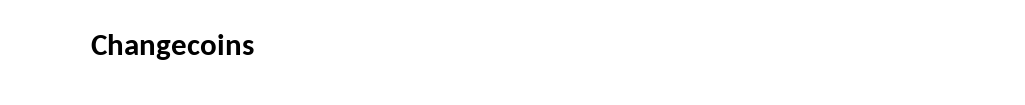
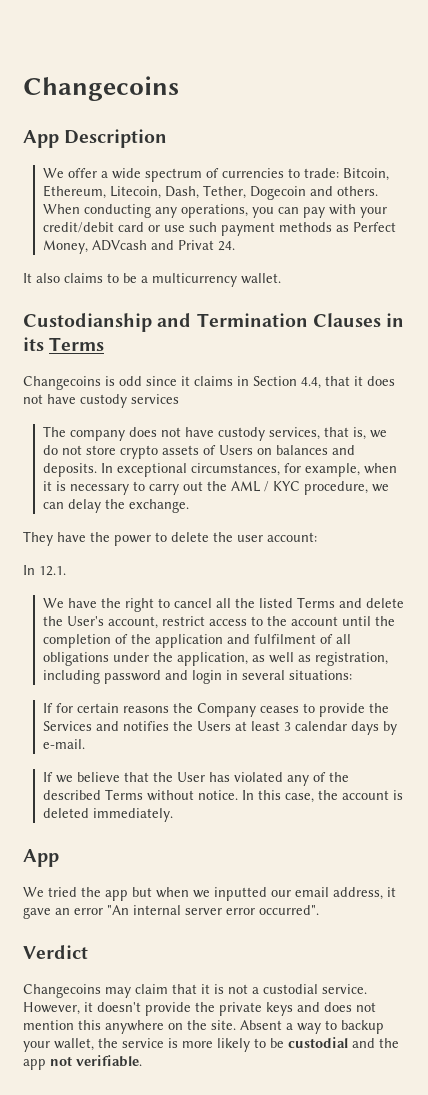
[91,34,254,60] Changecoins -> [23,76,179,101] [23,129,168,148] [43,168,390,182] [43,185,379,200] [43,204,388,218] [43,222,397,236] [43,240,236,254] [23,273,281,287] [23,313,405,332] [23,337,105,351] [23,376,395,390] [23,394,179,408] [43,426,388,441] [43,445,356,459] [43,463,398,477] [43,481,390,495] [43,499,190,513] [23,531,317,546] [23,565,66,576] [43,597,405,612] [43,616,396,629] [43,634,352,648] [43,652,389,666] [43,670,353,684] [43,703,390,717] [43,721,398,735] [43,739,86,749] [43,772,350,786] [43,789,404,803] [43,808,174,822] [23,849,59,867] [23,887,396,901] [23,905,319,919] [23,945,88,959] [23,984,367,998] [23,1002,376,1016] [23,1020,384,1034] [23,1037,399,1052] [23,1055,142,1070] Changecoins // App Description // We offer a wide spectrum of currencies to trade: Bitcoin, Ethereum, Litecoin, Dash, Tether, Dogecoin and others. When conducting any operations, you can pay with your credit/debit card or use such payment methods as Perfect Money, ADVcash and Privat 24. // It also claims to be a multicurrency wallet. // Custodianship and Termination Clauses in its Terms // Changecoins is odd since it claims in Section 4.4, that it does not have custody services // The company does not have custody services, that is, we do not store crypto assets of Users on balances and deposits. In exceptional circumstances, for example, when it is necessary to carry out the AML / KYC procedure, we can delay the exchange. // They have the power to delete the user account: // In 12.1. // We have the right to cancel all the listed Terms and delete the User's account, restrict access to the account until the completion of the application and fulfilment of all obligations under the application, as well as registration, including password and login in several situations: // If for certain reasons the Company ceases to provide the Services and notifies the Users at least 3 calendar days by e-mail. // If we believe that the User has violated any of the described Terms without notice. In this case, the account is deleted immediately. // App // We tried the app but when we inputted our email address, it gave an error "An internal server error occurred". // Verdict // Changecoins may claim that it is not a custodial service. However, it doesn't provide the private keys and does not mention this anywhere on the site. Absent a way to backup your wallet, the service is more likely to be custodial and the app not verifiable.

